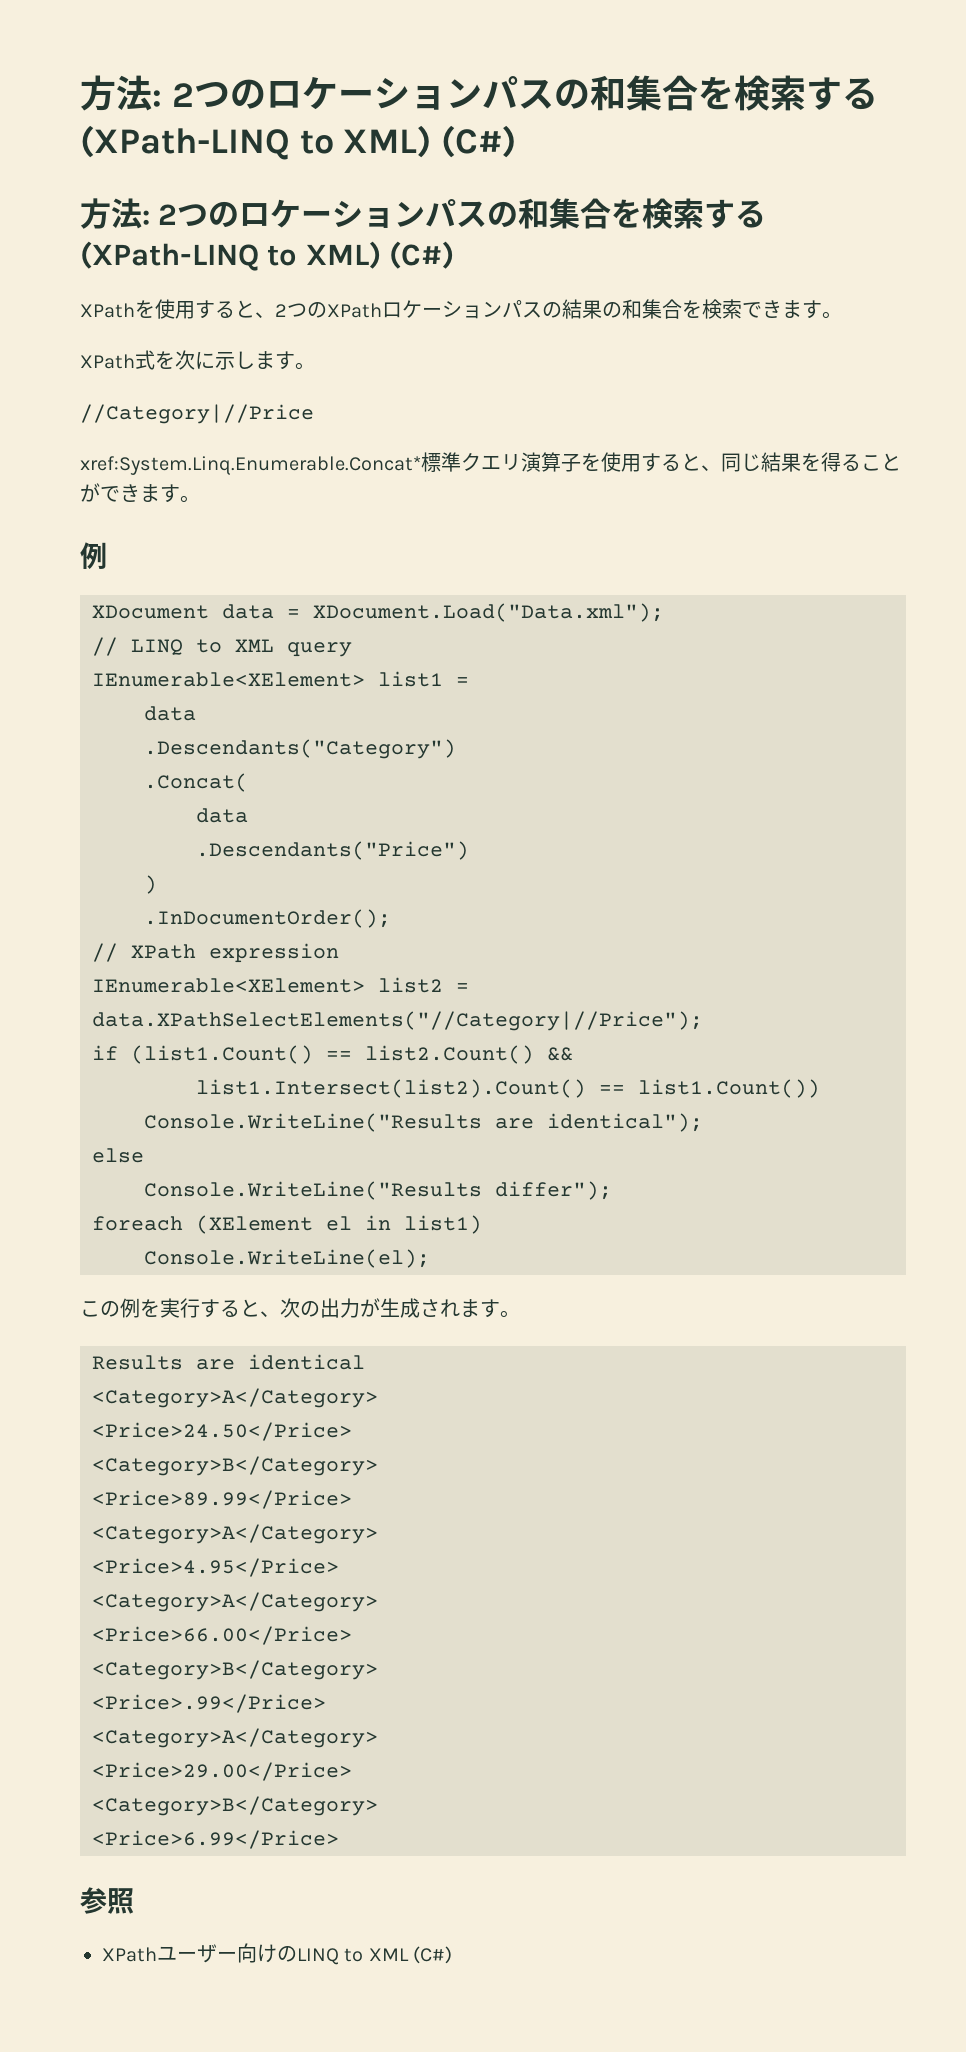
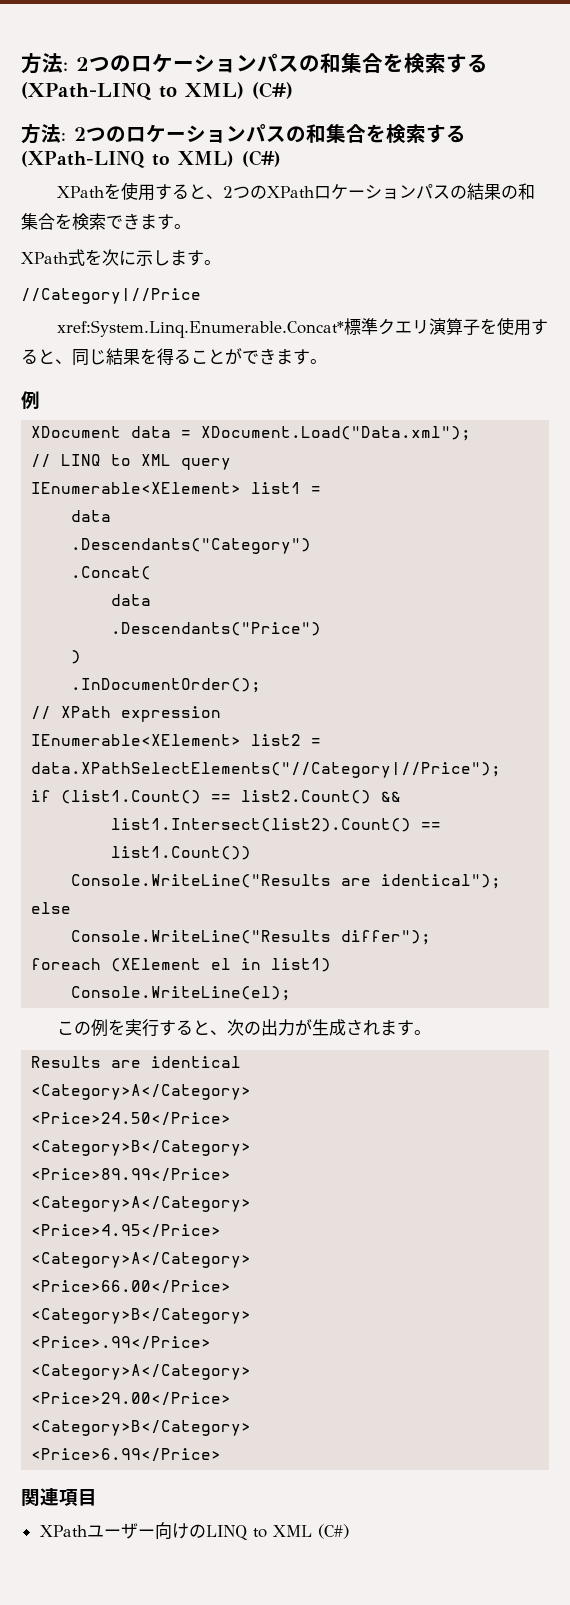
[80,1887,134,1914] 参照 -> [21,1488,97,1506] 関連項目

